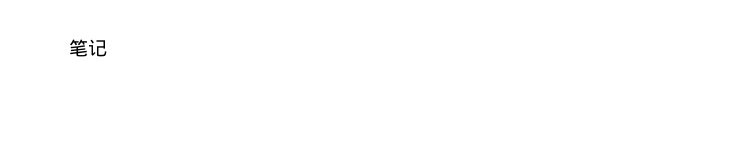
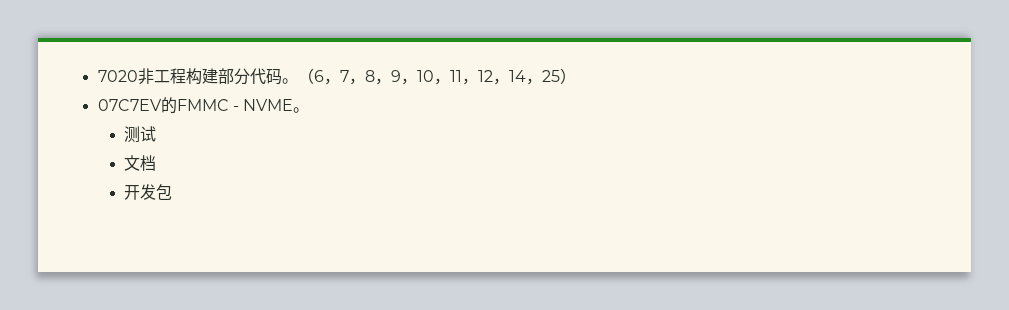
[69,39,107,57] 笔记 -> [97,68,576,85] [97,97,310,114] [124,126,157,143] [124,155,157,171] [124,184,173,200] 7020非工程构建部分代码。（6，7，8，9，10，11，12，14，25） // 07C7EV的FMMC - NVME。 // 测试 // 文档 // 开发包

